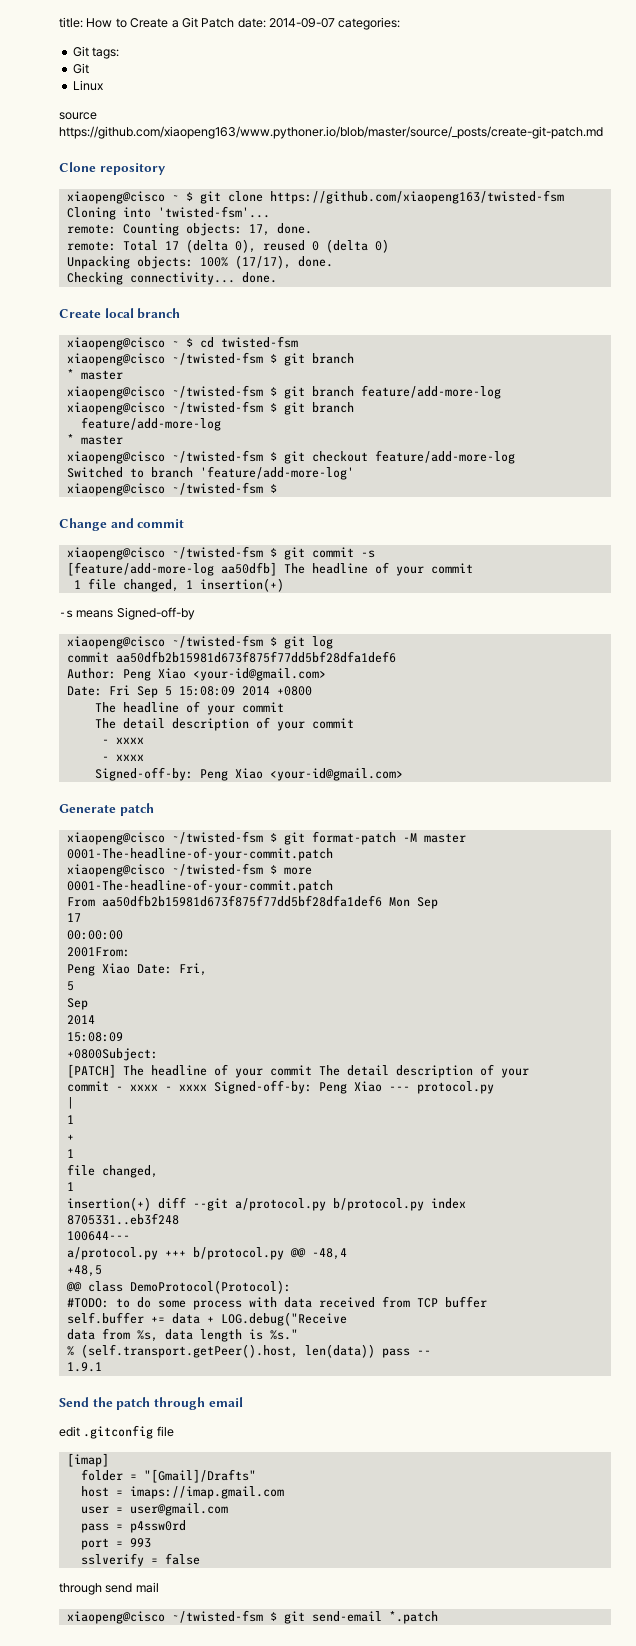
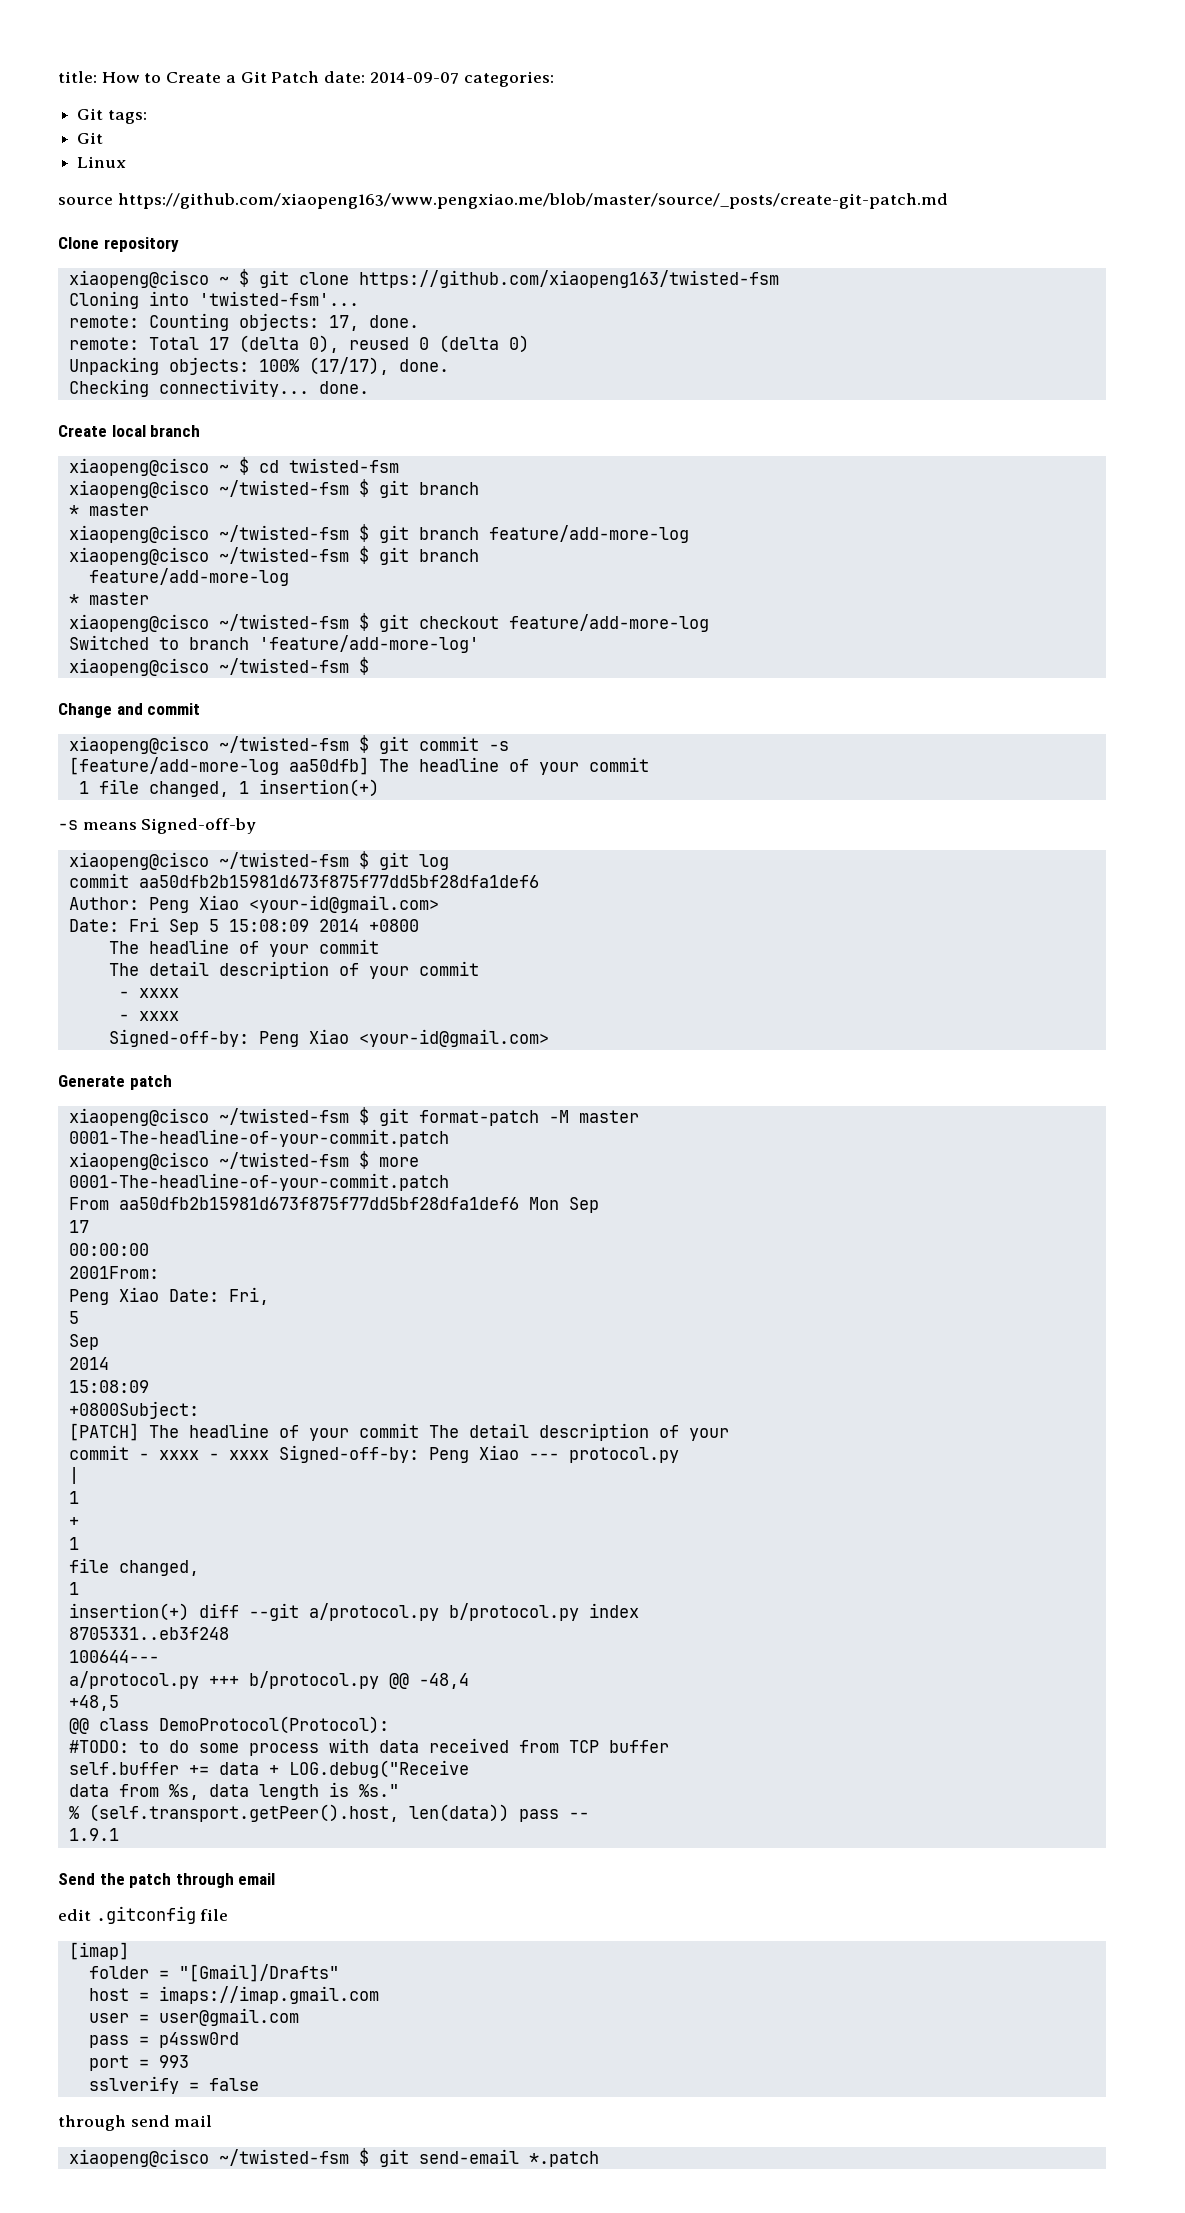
[59,126,603,139] https://github.com/xiaopeng163/www.pythoner.io/blob/master/source/_posts/create-git-patch.md -> [117,193,948,209] https://github.com/xiaopeng163/www.pengxiao.me/blob/master/source/_posts/create-git-patch.md

